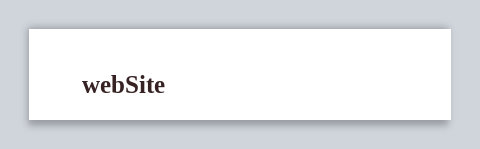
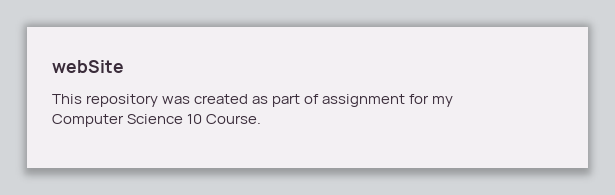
(165, 84) none -> [52,94,454,107] [52,114,262,127] // This repository was created as part of assignment for my Computer Science 10 Course.

